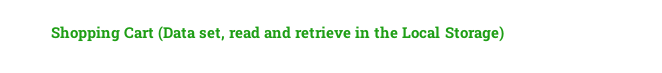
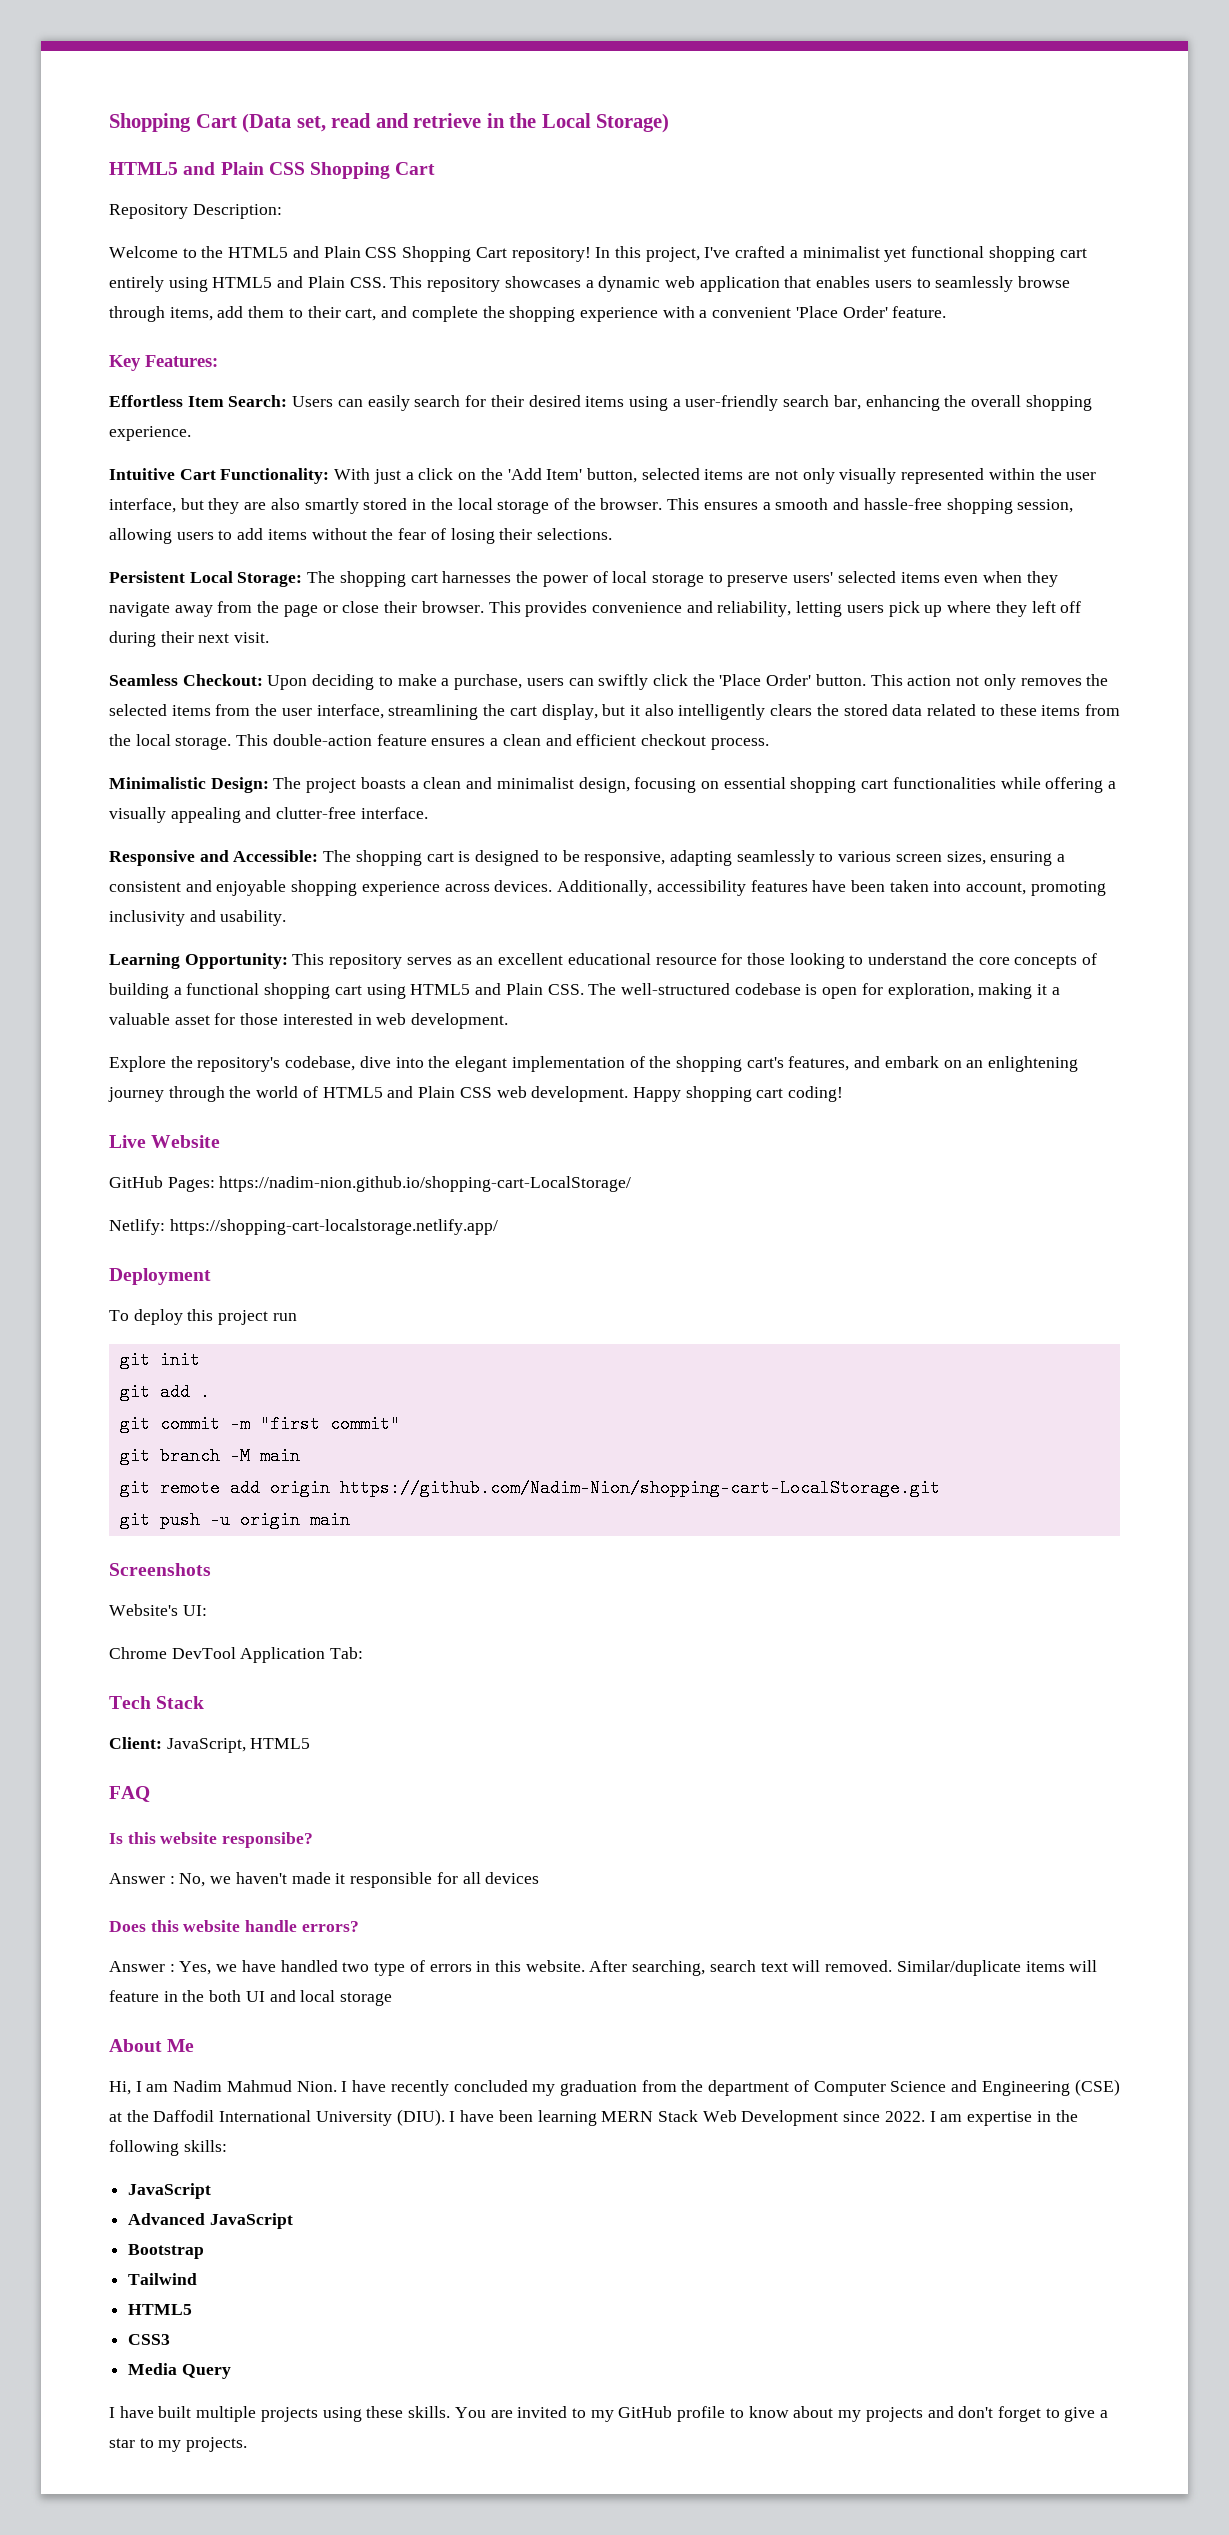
(504, 34) none -> [109,162,436,179] [109,204,282,219] [109,246,1087,262] [109,276,1071,292] [109,306,947,322] [109,355,218,371] [109,395,1092,411] [109,426,191,441] [109,468,1097,484] [109,498,1074,514] [109,528,612,544] [109,571,1058,587] [109,601,1082,617] [109,631,270,647] [109,674,1109,690] [109,704,1120,720] [109,734,769,750] [109,777,1117,793] [109,807,428,823] [109,850,1066,866] [109,880,1106,896] [109,910,287,926] [109,953,1098,969] [109,983,1060,999] [109,1013,509,1029] [109,1056,1079,1072] [108,1086,844,1102] [109,1135,221,1148] [109,1176,632,1192] [109,1219,498,1235] [109,1268,211,1285] [109,1309,297,1325] [119,1351,200,1369] [119,1383,210,1401] [119,1415,400,1433] [119,1447,300,1465] [119,1479,940,1497] [119,1511,350,1529] [109,1563,211,1576] [109,1604,207,1616] [109,1647,364,1663] [109,1696,205,1709] [109,1737,311,1753] [109,1786,150,1802] [109,1832,314,1848] [109,1872,540,1888] [109,1920,359,1932] [109,1960,1098,1976] [109,1990,393,2006] [109,2039,195,2052] [109,2079,1120,2096] [109,2109,1078,2126] [109,2140,227,2156] [128,2183,212,2199] [128,2213,293,2229] [128,2244,205,2259] [128,2273,198,2285] [128,2304,193,2315] [128,2334,171,2345] [128,2363,231,2379] [109,2406,1109,2422] [109,2437,248,2452] // HTML5 and Plain CSS Shopping Cart // Repository Description: // Welcome to the HTML5 and Plain CSS Shopping Cart repository! In this project, I've crafted a minimalist yet functional shopping cart entirely using HTML5 and Plain CSS. This repository showcases a dynamic web application that enables users to seamlessly browse through items, add them to their cart, and complete the shopping experience with a convenient 'Place Order' feature. // Key Features: // Effortless Item Search: Users can easily search for their desired items using a user-friendly search bar, enhancing the overall shopping experience. // Intuitive Cart Functionality: With just a click on the 'Add Item' button, selected items are not only visually represented within the user interface, but they are also smartly stored in the local storage of the browser. This ensures a smooth and hassle-free shopping session, allowing users to add items without the fear of losing their selections. // Persistent Local Storage: The shopping cart harnesses the power of local storage to preserve users' selected items even when they navigate away from the page or close their browser. This provides convenience and reliability, letting users pick up where they left off during their next visit. // Seamless Checkout: Upon deciding to make a purchase, users can swiftly click the 'Place Order' button. This action not only removes the selected items from the user interface, streamlining the cart display, but it also intelligently clears the stored data related to these items from the local storage. This double-action feature ensures a clean and efficient checkout process. // Minimalistic Design: The project boasts a clean and minimalist design, focusing on essential shopping cart functionalities while offering a visually appealing and clutter-free interface. // Responsive and Accessible: The shopping cart is designed to be responsive, adapting seamlessly to various screen sizes, ensuring a consistent and enjoyable shopping experience across devices. Additionally, accessibility features have been taken into account, promoting inclusivity and usability. // Learning Opportunity: This repository serves as an excellent educational resource for those looking to understand the core concepts of building a functional shopping cart using HTML5 and Plain CSS. The well-structured codebase is open for exploration, making it a valuable asset for those interested in web development. // Explore the repository's codebase, dive into the elegant implementation of the shopping cart's features, and embark on an enlightening journey through the world of HTML5 and Plain CSS web development. Happy shopping cart coding! // Live Website // GitHub Pages: https://nadim-nion.github.io/shopping-cart-LocalStorage/ // Netlify: https://shopping-cart-localstorage.netlify.app/ // Deployment // To deploy this project run // git init // git add . // git commit -m "first commit" // git branch -M main // git remote add origin https://github.com/Nadim-Nion/shopping-cart-LocalStorage.git // git push -u origin main // Screenshots // Website's UI: // Chrome DevTool Application Tab: // Tech Stack // Client: JavaScript, HTML5 // FAQ // Is this website responsibe? // Answer : No, we haven't made it responsible for all devices // Does this website handle errors? // Answer : Yes, we have handled two type of errors in this website. After searching, search text will removed. Similar/duplicate items will feature in the both UI and local storage // About Me // Hi, I am Nadim Mahmud Nion. I have recently concluded my graduation from the department of Computer Science and Engineering (CSE) at the Daffodil International University (DIU). I have been learning MERN Stack Web Development since 2022. I am expertise in the following skills: // JavaScript // Advanced JavaScript // Bootstrap // Tailwind // HTML5 // CSS3 // Media Query // I have built multiple projects using these skills. You are invited to my GitHub profile to know about my projects and don't forget to give a star to my projects.

